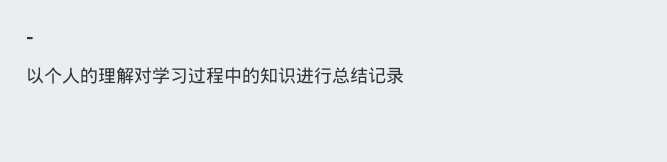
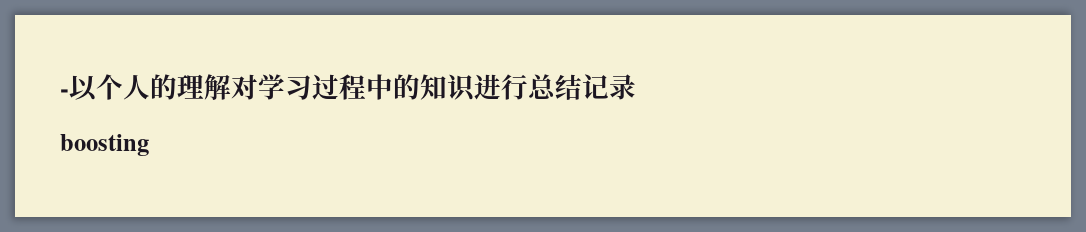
(34, 40) // -> (69, 93) none
(404, 75) none -> [60,134,149,156] // boosting

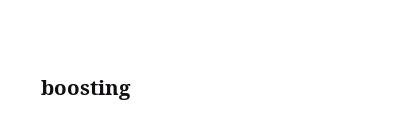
[60,74,636,102] -以个人的理解对学习过程中的知识进行总结记录 // -> (41, 90) none

